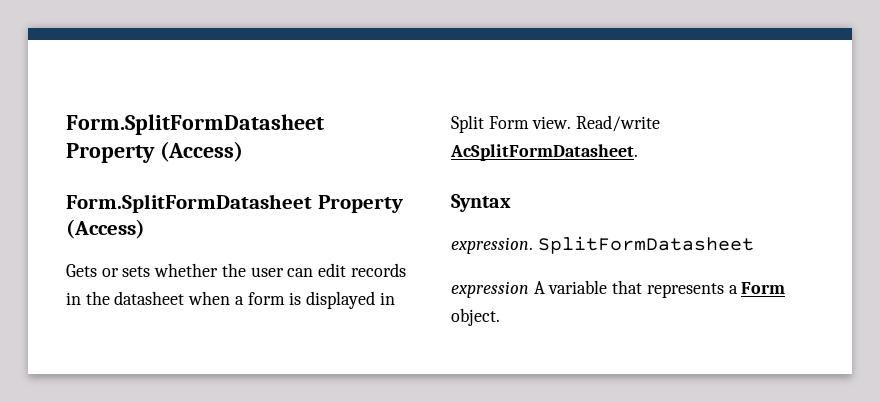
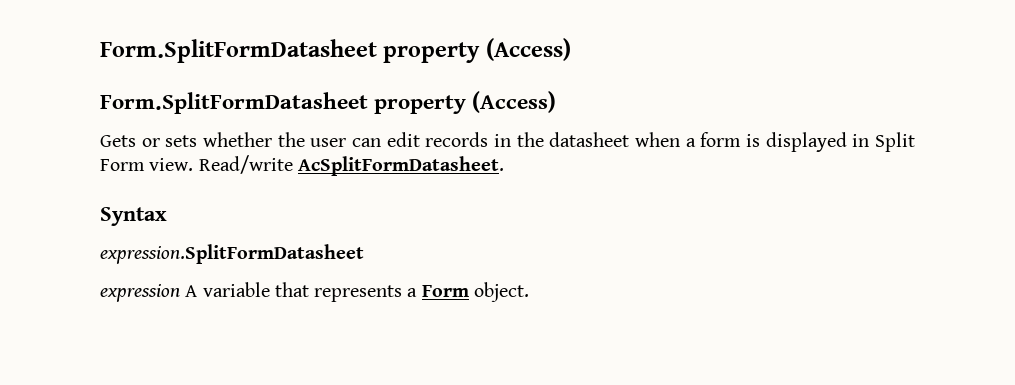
[66,114,324,135] [66,143,155,163] Form.SplitFormDatasheet Property -> [100,39,481,63] Form.SplitFormDatasheet property
[317,195,403,213] Property -> [374,95,467,114] property
[451,236,754,254] expression. SplitFormDatasheet -> [100,244,364,264] expression.SplitFormDatasheet

